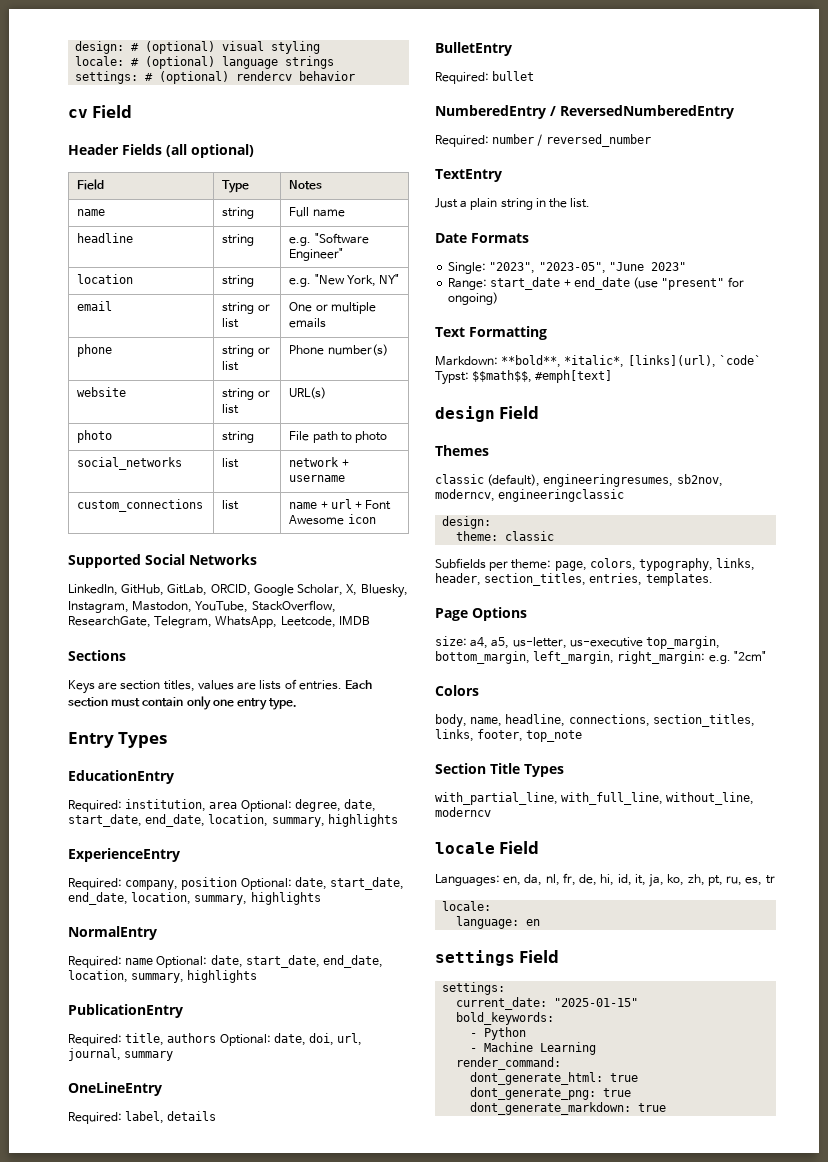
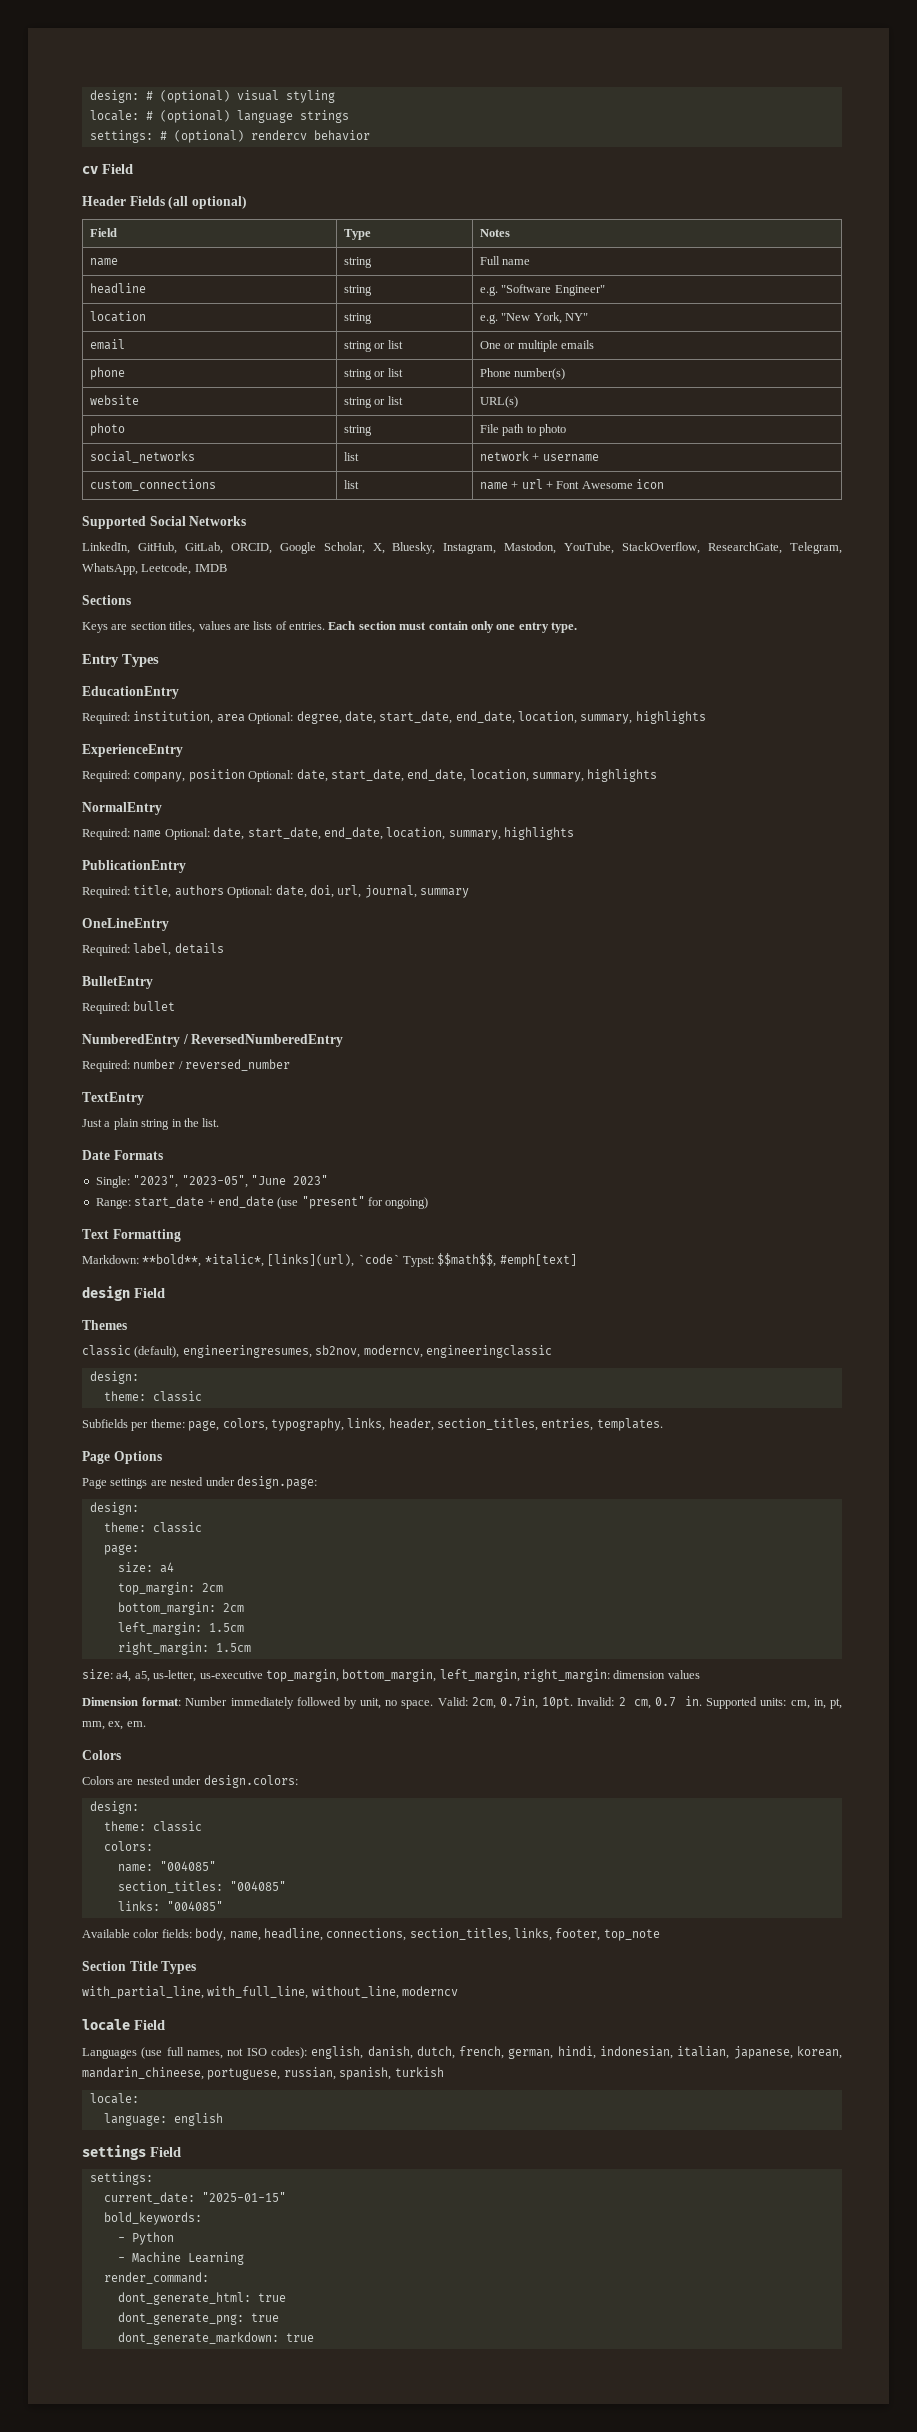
(527, 614) none -> [82,1476,317,1489] [89,1502,139,1515] [103,1522,202,1533] [103,1544,139,1555] [117,1562,174,1573] [117,1582,223,1595] [117,1602,244,1615] [117,1622,244,1635] [117,1642,251,1655] // Page settings are nested under design.page: // design: // theme: classic // page: // size: a4 // top_margin: 2cm // bottom_margin: 2cm // left_margin: 1.5cm // right_margin: 1.5cm
[708,651,766,664] [435,685,479,696] e.g. "2cm" // Colors // -> [613,1670,700,1679] [82,1696,842,1709] [82,1721,146,1730] [82,1750,121,1760] [82,1775,298,1788] [89,1801,139,1814] [103,1821,202,1832] [103,1841,153,1851] [117,1861,216,1872] [117,1881,286,1893] [117,1901,223,1911] [82,1929,192,1938] dimension values // Dimension format: Number immediately followed by unit, no space. Valid: 2cm, 0.7in, 10pt. Invalid: 2 cm, 0.7 in. Supported units: cm, in, pt, mm, ex, em. // Colors // Colors are nested under design.colors: // design: // theme: classic // colors: // name: "004085" // section_titles: "004085" // links: "004085" // Available color fields:
[435,873,775,887] Languages: en, da, nl, fr, de, hi, id, it, ja, ko, zh, pt, ru, es, tr -> [82,2046,842,2059] [82,2067,444,2080] Languages (use full names, not ISO codes): english, danish, dutch, french, german, hindi, indonesian, italian, japanese, korean, mandarin_chineese, portuguese, russian, spanish, turkish
[526,919,541,926] en -> [173,2113,223,2126] english

